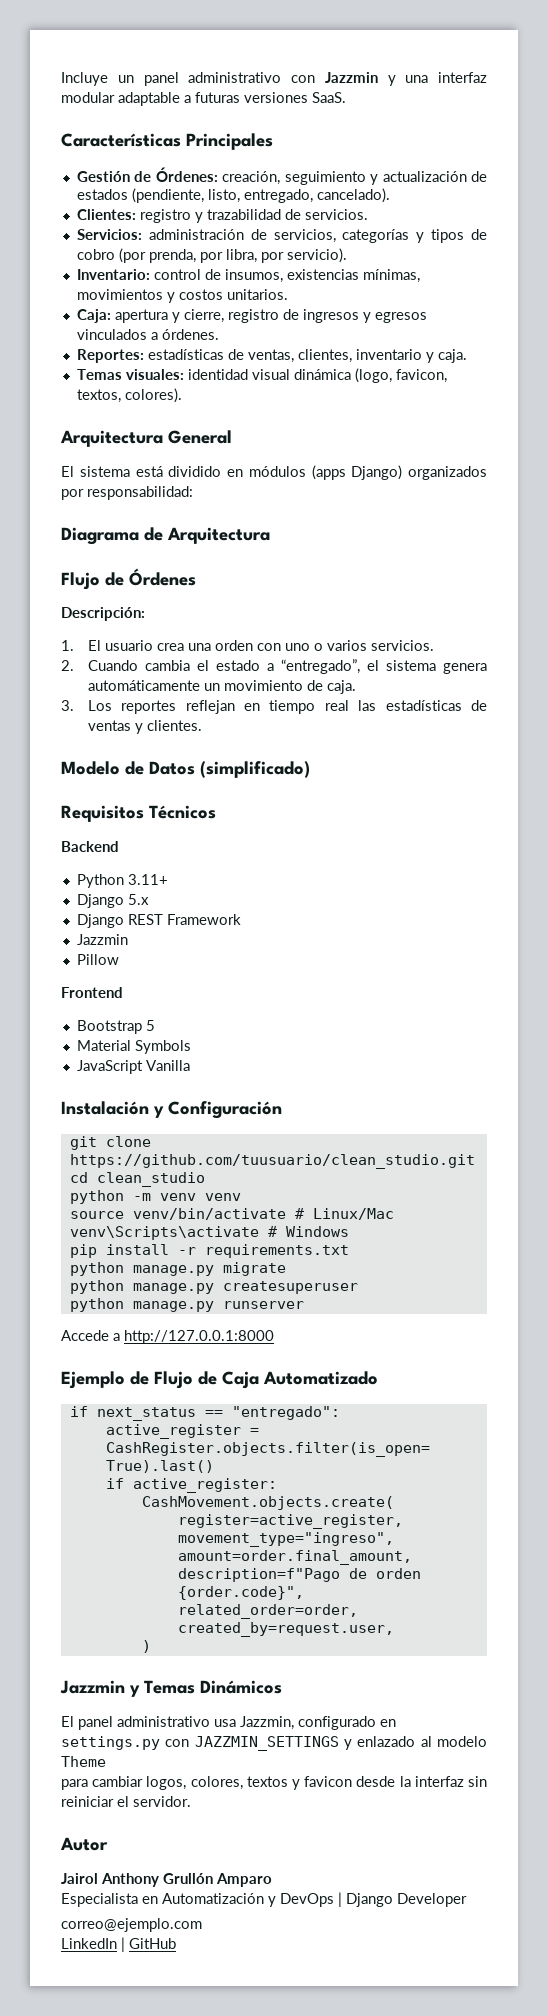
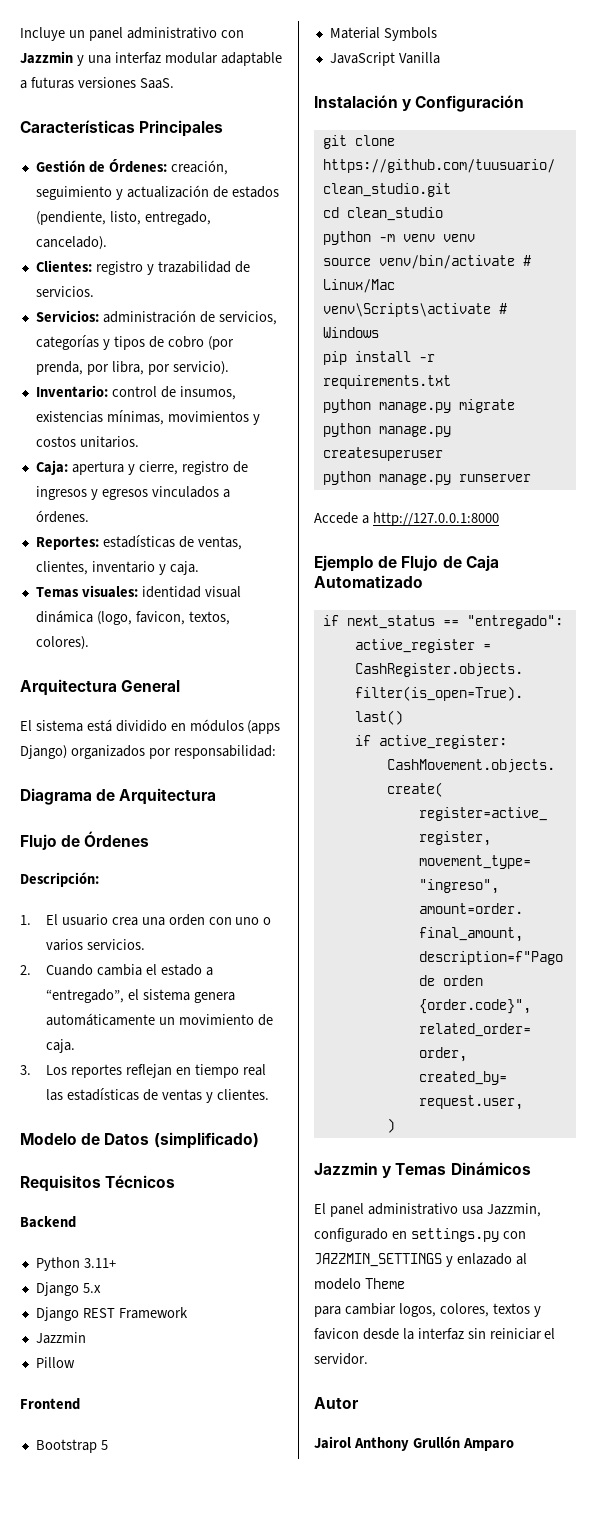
[61,1892,467,1907] [61,1918,202,1932] [61,1937,176,1952] // Especialista en Automatización y DevOps | Django Developer // correo@ejemplo.com // LinkedIn | GitHub -> (514, 1444) none

